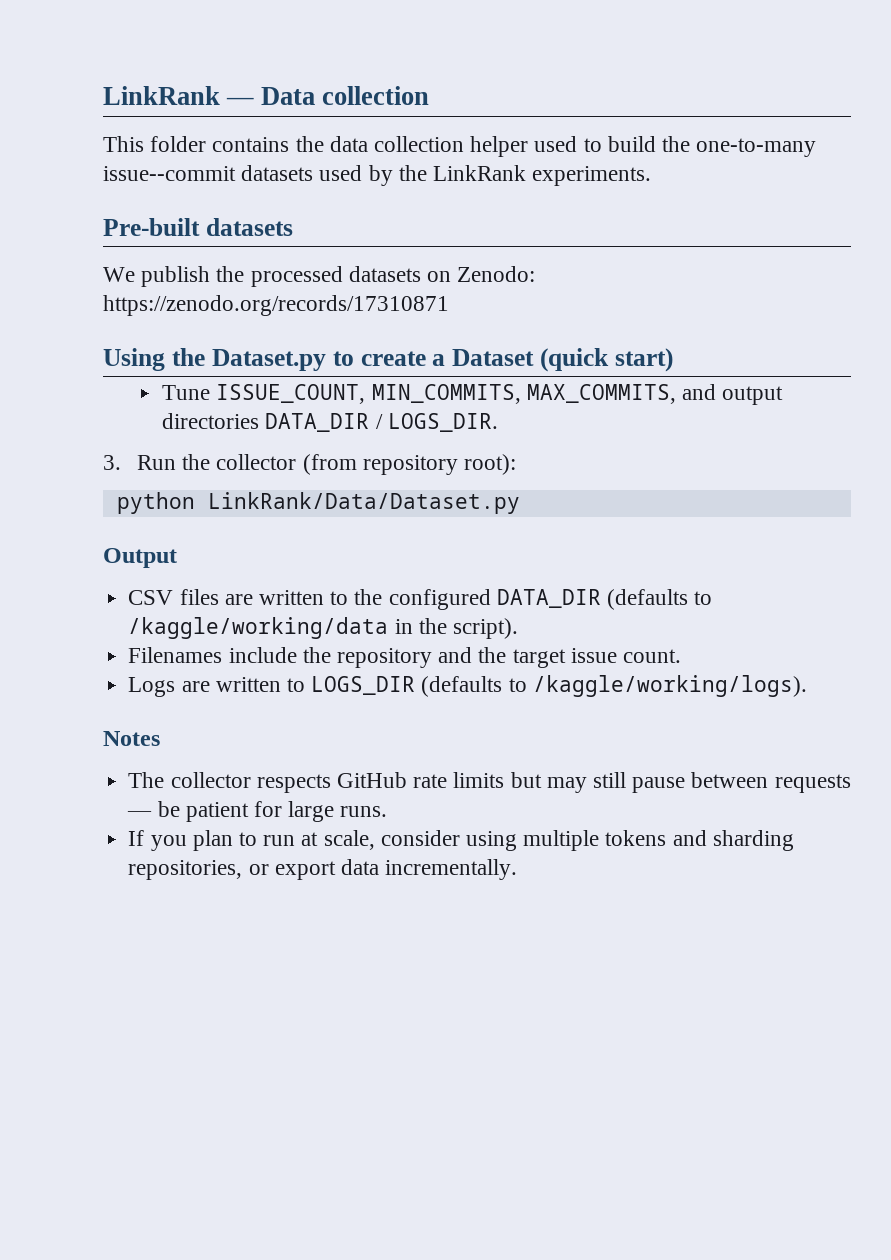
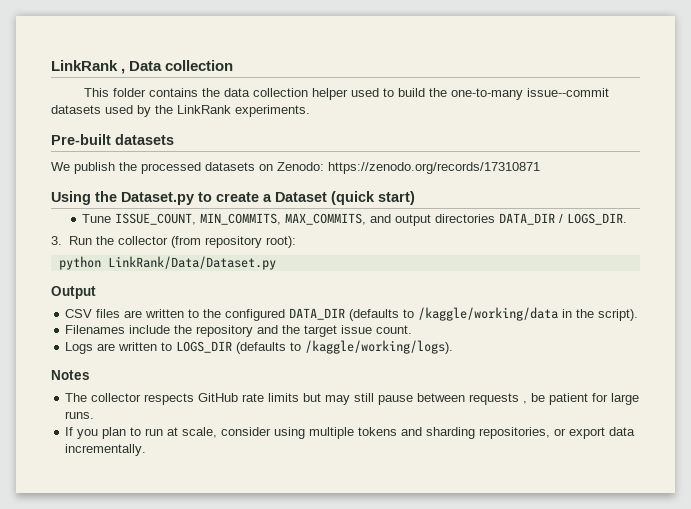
[103,86,255,105] LinkRank — -> [51,60,126,74] LinkRank ,
[127,811,153,817] — -> [523,401,528,404] ,

